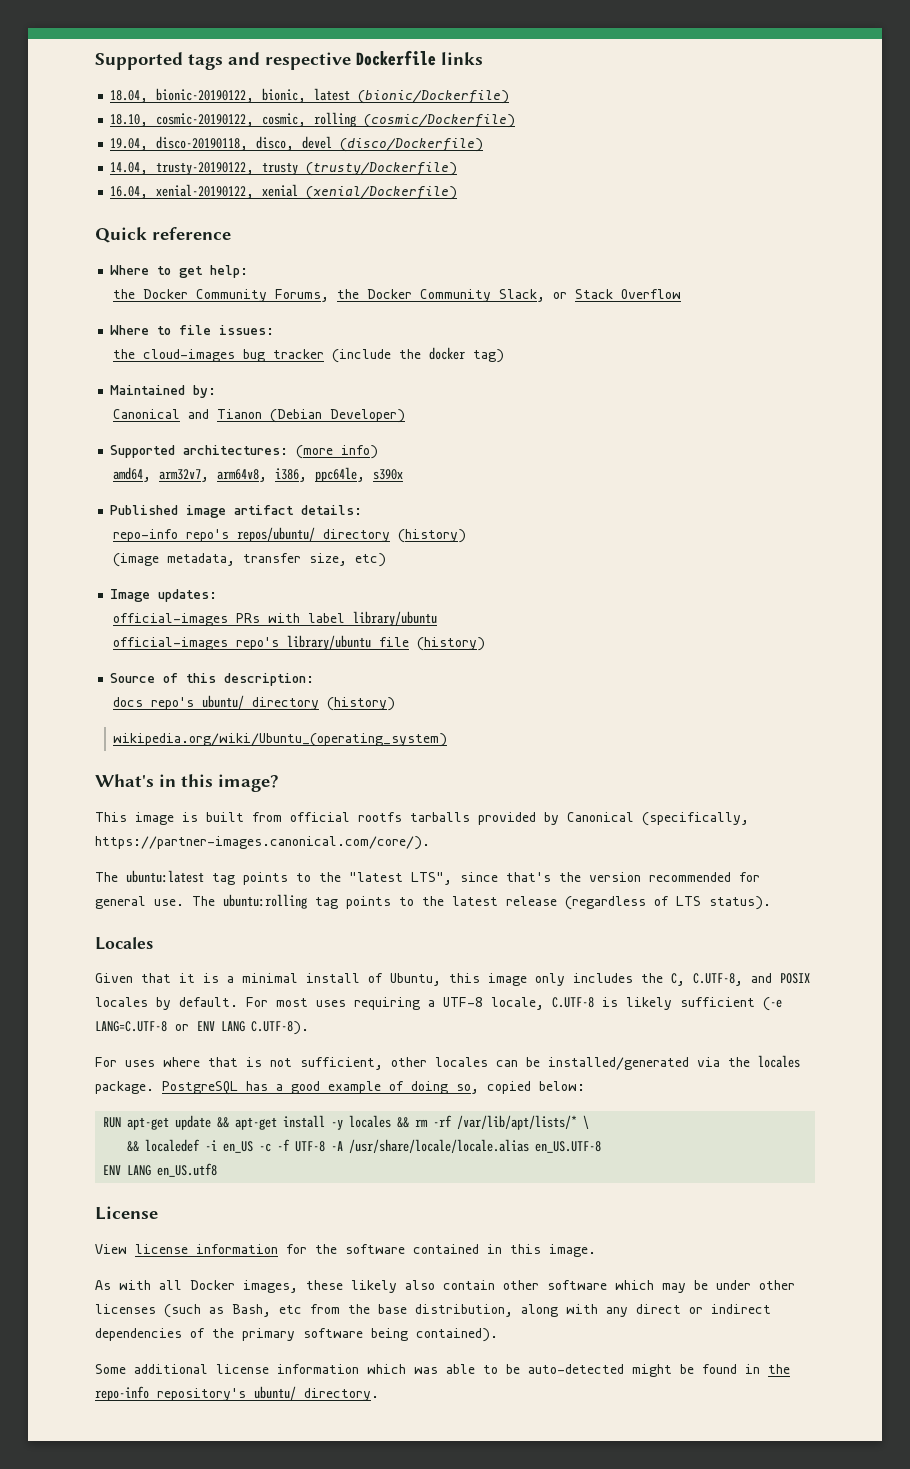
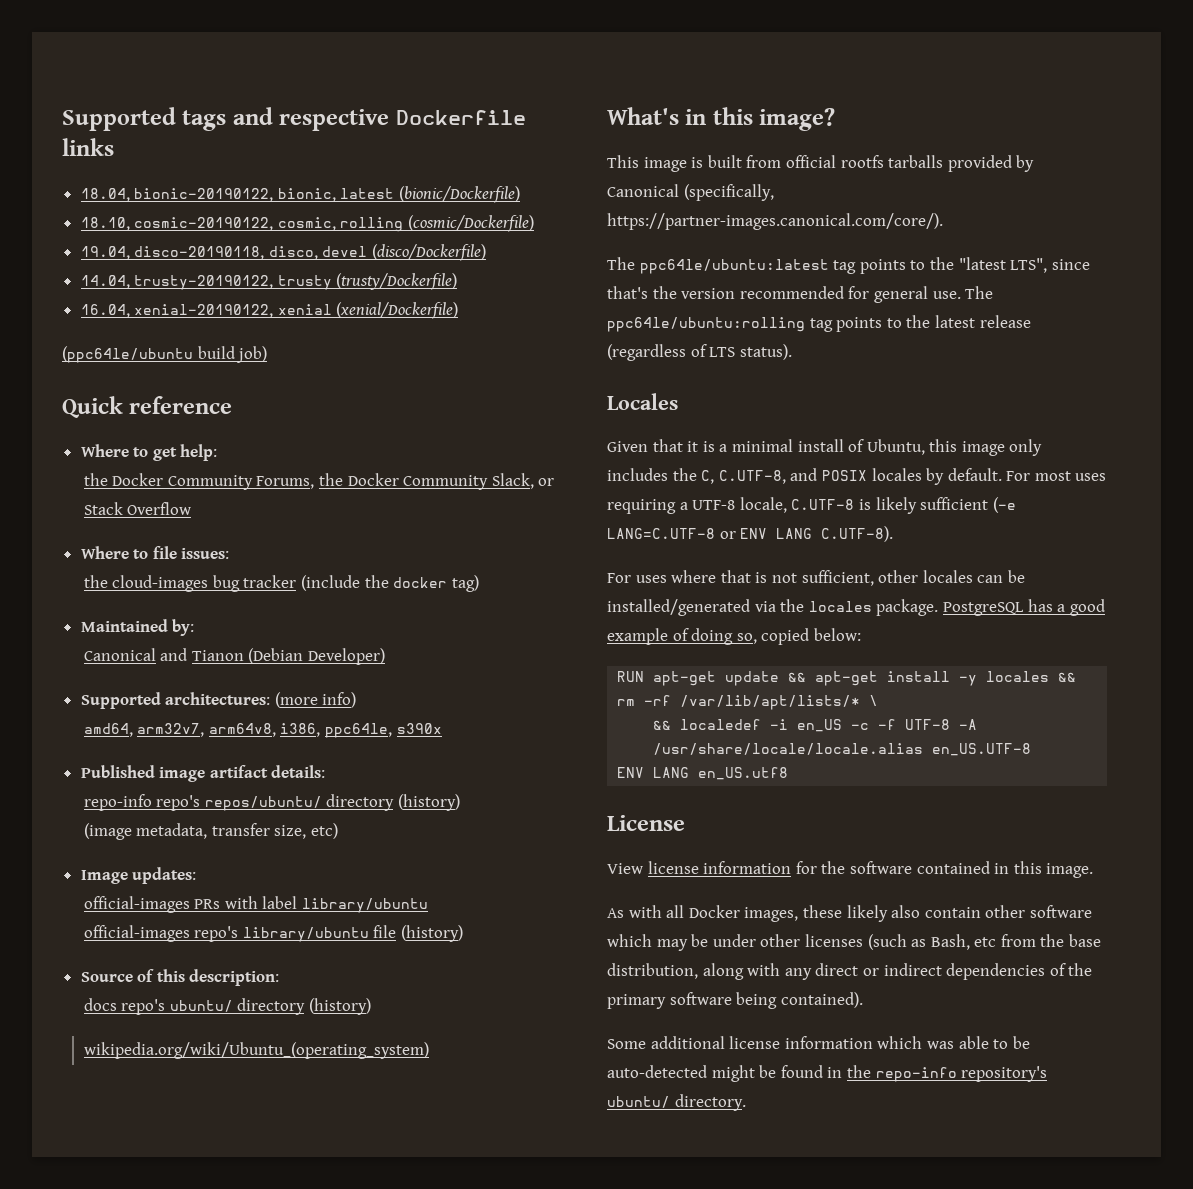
(458, 193) none -> [62,346,268,363] // (ppc64le/ubuntu build job)
[126,870,204,883] ubuntu:latest -> [639,259,829,274] ppc64le/ubuntu:latest
[223,894,307,909] ubuntu:rolling -> [607,317,805,332] ppc64le/ubuntu:rolling

